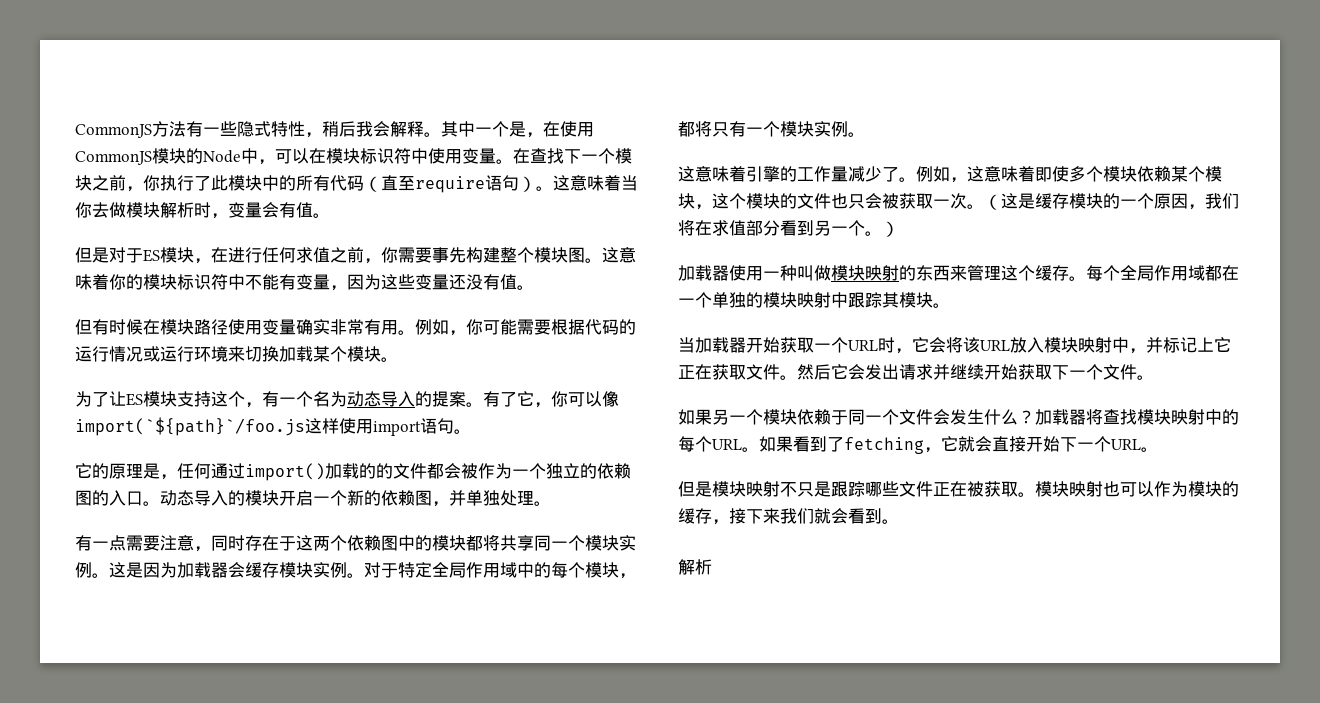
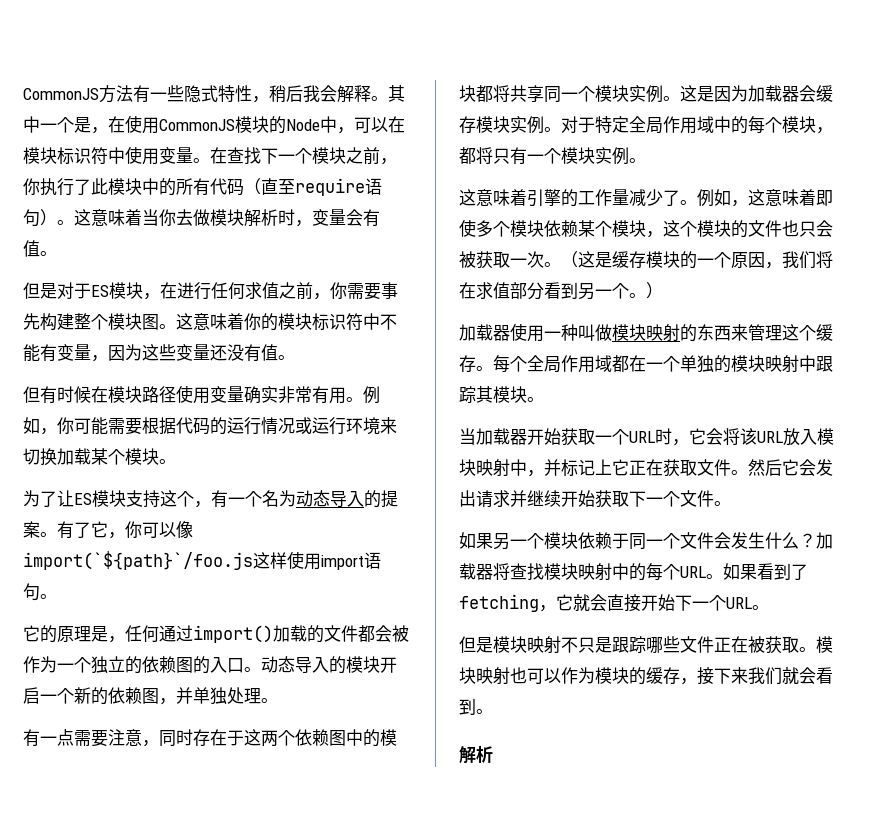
[376,463,393,479] 的 -> (324, 634) none

